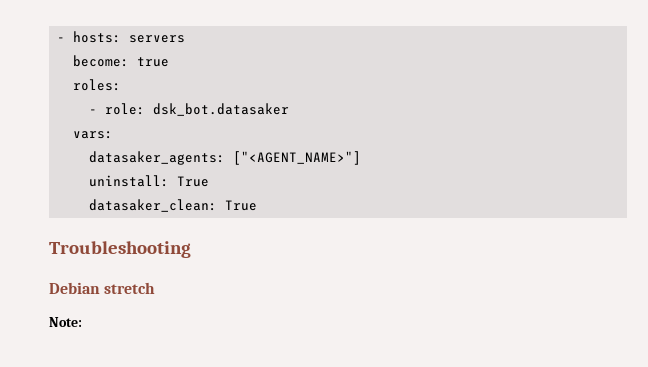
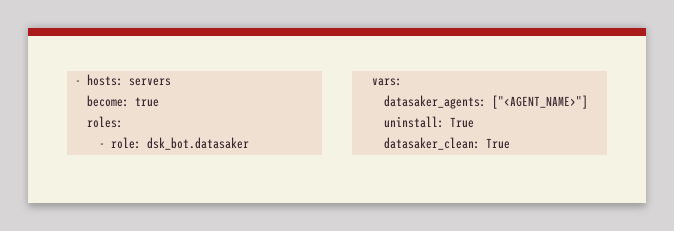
[49,241,191,258] [49,282,156,294] [49,317,82,327] // Troubleshooting // Debian stretch // Note: -> (511, 143) none

